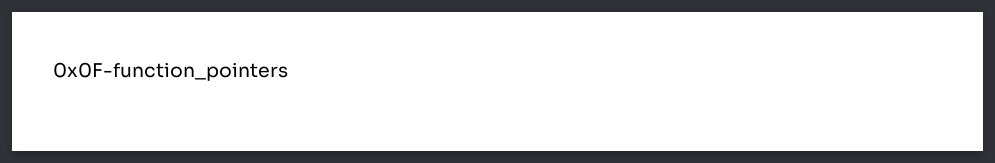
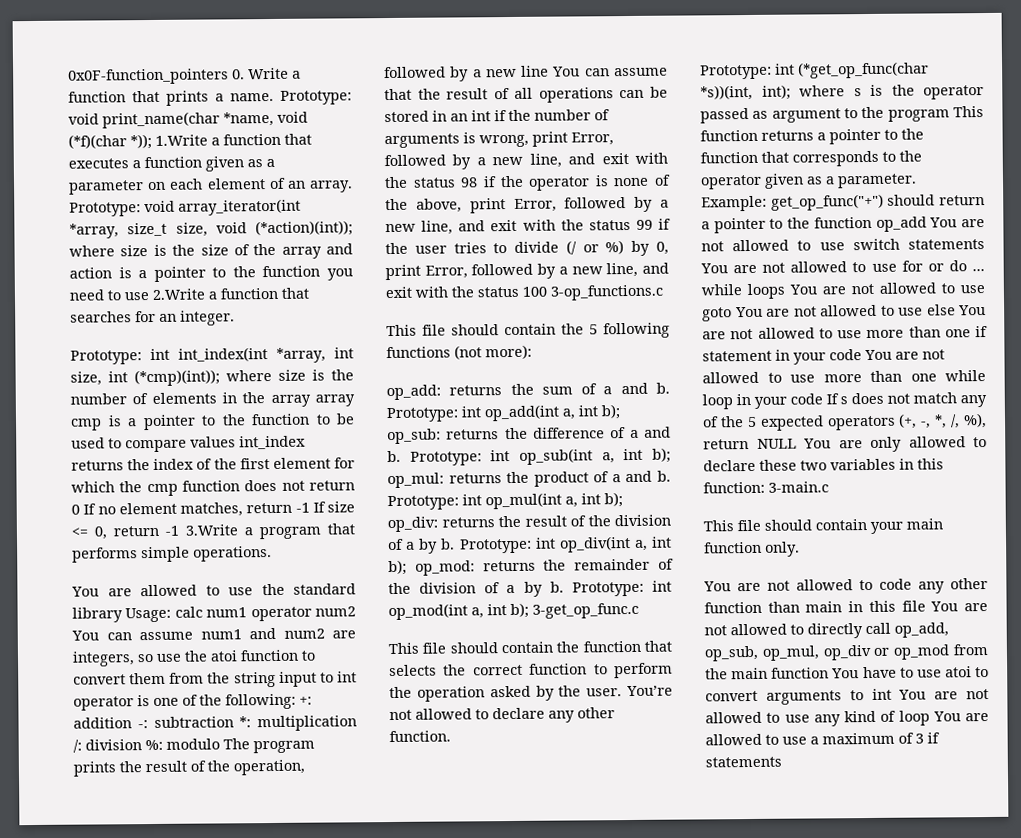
(288, 71) none -> [232,67,301,80] [68,90,352,106] [68,111,308,129] [68,133,312,150] [68,156,275,172] [68,177,353,195] [69,198,301,217] [69,220,353,239] [69,243,353,259] [69,265,354,282] [69,287,309,301] [70,310,235,326] [70,347,354,365] [70,369,354,387] [70,392,356,408] [70,413,355,431] [71,435,306,453] [71,457,355,471] [71,479,355,497] [71,501,355,517] [71,523,355,540] [72,546,272,563] [71,583,356,597] [72,606,356,623] [71,627,356,641] [72,649,316,667] [73,671,357,688] [73,693,312,711] [73,715,357,732] [73,738,315,754] [73,759,305,777] [384,65,668,82] [384,86,668,103] [384,109,610,123] [384,131,614,149] [384,152,668,170] [384,174,671,191] [385,196,669,214] [385,218,671,235] [385,240,669,256] [385,262,669,281] [385,284,664,301] [386,322,670,339] [386,344,532,360] [386,382,670,401] [386,404,621,423] [387,426,671,445] [387,447,671,466] [387,470,671,489] [387,492,623,511] [387,514,671,533] [388,536,672,554] [388,558,674,576] [388,580,672,597] [388,602,639,621] [388,640,672,655] [389,662,673,679] [389,685,673,702] [389,707,615,723] [389,730,451,743] [700,61,929,80] [700,84,984,101] [700,106,984,124] [700,128,924,145] [700,150,922,167] [700,173,917,190] [701,193,985,212] [701,216,985,234] [701,238,985,252] [700,260,985,274] [701,282,985,300] [702,304,986,322] [702,326,988,340] [702,349,945,365] [702,370,986,384] [702,392,987,410] [702,413,987,431] [703,436,987,452] [703,458,944,472] [703,481,829,494] [703,518,943,534] [704,541,800,557] [703,578,988,594] [704,600,988,614] [704,622,949,639] [704,644,988,662] [705,666,989,680] [705,688,989,705] [705,710,989,727] [705,732,940,746] [705,756,782,768] 0. Write a function that prints a name. Prototype: void print_name(char *name, void (*f)(char *)); 1.Write a function that executes a function given as a parameter on each element of an array. Prototype: void array_iterator(int *array, size_t size, void (*action)(int)); where size is the size of the array and action is a pointer to the function you need to use 2.Write a function that searches for an integer. // Prototype: int int_index(int *array, int size, int (*cmp)(int)); where size is the number of elements in the array array cmp is a pointer to the function to be used to compare values int_index returns the index of the first element for which the cmp function does not return 0 If no element matches, return -1 If size <= 0, return -1 3.Write a program that performs simple operations. // You are allowed to use the standard library Usage: calc num1 operator num2 You can assume num1 and num2 are integers, so use the atoi function to convert them from the string input to int operator is one of the following: +: addition -: subtraction *: multiplication /: division %: modulo The program prints the result of the operation, followed by a new line You can assume that the result of all operations can be stored in an int if the number of arguments is wrong, print Error, followed by a new line, and exit with the status 98 if the operator is none of the above, print Error, followed by a new line, and exit with the status 99 if the user tries to divide (/ or %) by 0, print Error, followed by a new line, and exit with the status 100 3-op_functions.c // This file should contain the 5 following functions (not more): // op_add: returns the sum of a and b. Prototype: int op_add(int a, int b); op_sub: returns the difference of a and b. Prototype: int op_sub(int a, int b); op_mul: returns the product of a and b. Prototype: int op_mul(int a, int b); op_div: returns the result of the division of a by b. Prototype: int op_div(int a, int b); op_mod: returns the remainder of the division of a by b. Prototype: int op_mod(int a, int b); 3-get_op_func.c // This file should contain the function that selects the correct function to perform the operation asked by the user. You’re not allowed to declare any other function. // Prototype: int (*get_op_func(char *s))(int, int); where s is the operator passed as argument to the program This function returns a pointer to the function that corresponds to the operator given as a parameter. Example: get_op_func("+") should return a pointer to the function op_add You are not allowed to use switch statements You are not allowed to use for or do ... while loops You are not allowed to use goto You are not allowed to use else You are not allowed to use more than one if statement in your code You are not allowed to use more than one while loop in your code If s does not match any of the 5 expected operators (+, -, *, /, %), return NULL You are only allowed to declare these two variables in this function: 3-main.c // This file should contain your main function only. // You are not allowed to code any other function than main in this file You are not allowed to directly call op_add, op_sub, op_mul, op_div or op_mod from the main function You have to use atoi to convert arguments to int You are not allowed to use any kind of loop You are allowed to use a maximum of 3 if statements

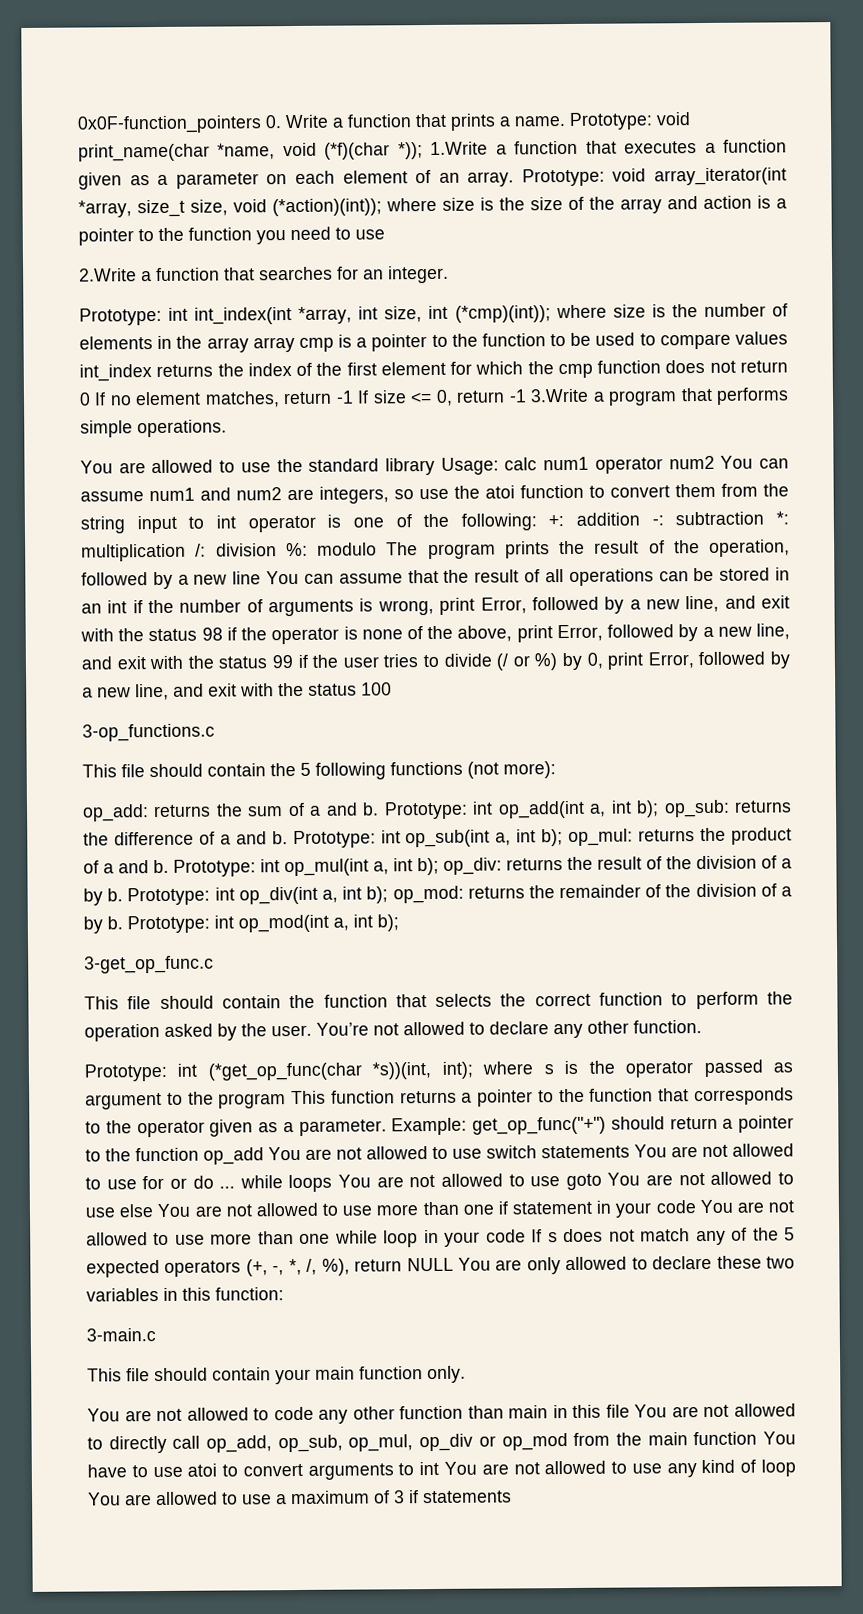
(149, 296) none -> (385, 234) //
(547, 291) none -> (392, 689) //
(529, 610) none -> (399, 923) //
(765, 487) none -> (284, 1294) //

